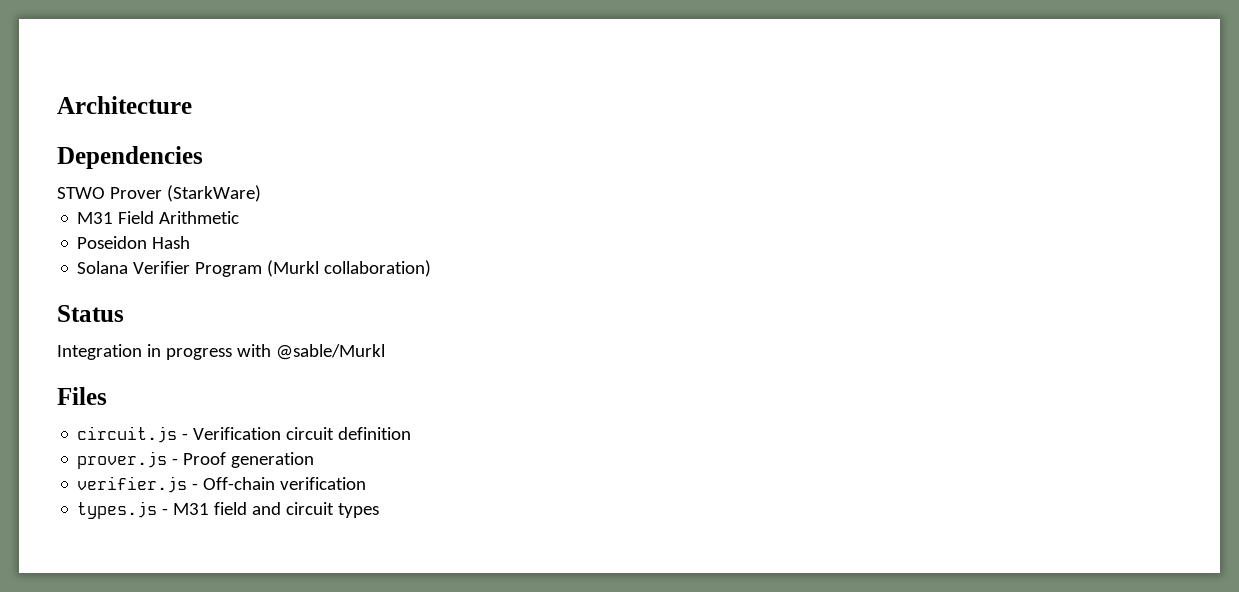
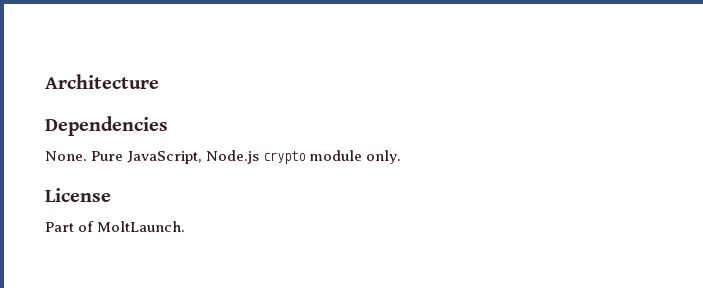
[57,185,261,202] [77,211,240,224] [77,236,191,249] [77,260,432,277] [57,305,124,322] [57,344,385,360] [57,387,107,405] [77,426,412,443] [77,451,315,469] [77,476,367,493] [77,501,380,519] STWO Prover (StarkWare) // M31 Field Arithmetic // Poseidon Hash // Solana Verifier Program (Murkl collaboration) // Status // Integration in progress with @sable/Murkl // Files // circuit.js - Verification circuit definition // prover.js - Proof generation // verifier.js - Off-chain verification // types.js - M31 field and circuit types -> [45,150,402,164] [45,188,111,202] [45,221,186,232] None. Pure JavaScript, Node.js crypto module only. // License // Part of MoltLaunch.

